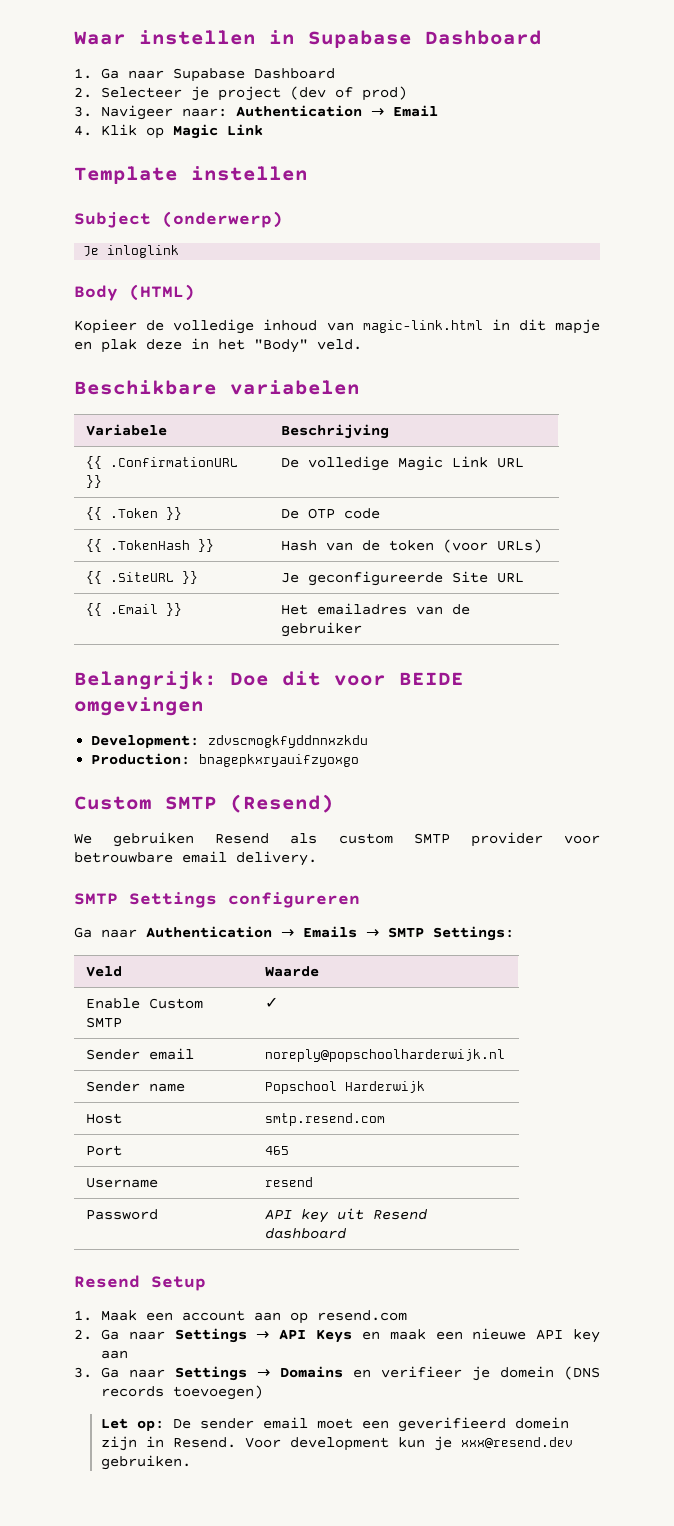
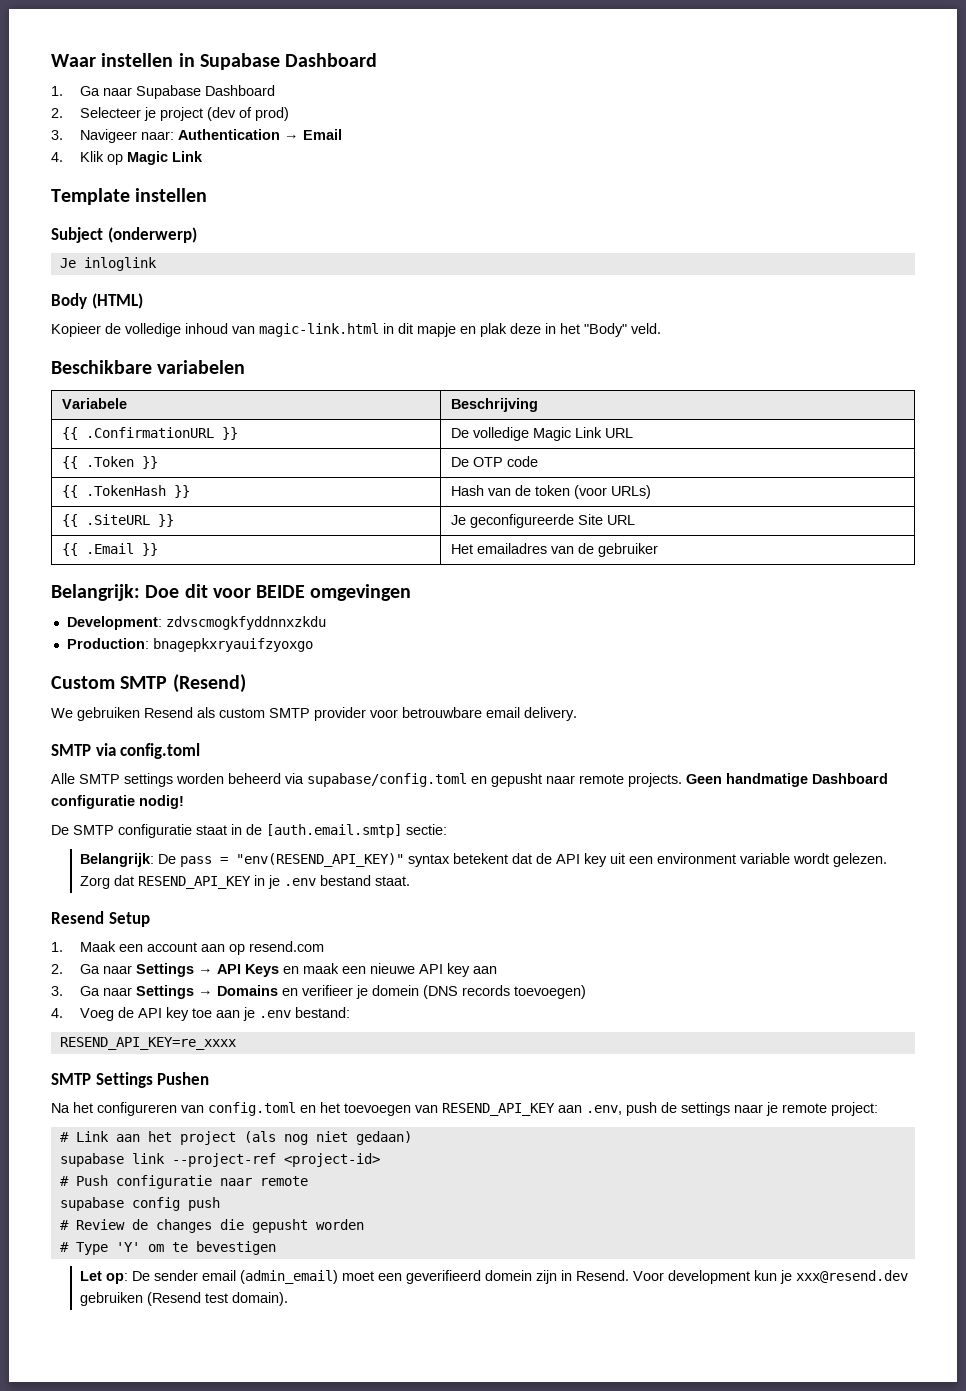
[129,892,360,908] [74,926,514,941] [85,966,122,977] [264,966,319,977] [85,998,203,1009] [85,1017,122,1028] [264,997,278,1008] [85,1048,194,1060] [264,1049,505,1062] [85,1081,185,1092] [264,1081,425,1094] [85,1113,122,1124] [264,1113,385,1126] [85,1145,122,1156] [264,1146,289,1155] [85,1177,158,1188] [264,1177,313,1187] [85,1209,158,1220] [264,1208,428,1223] [264,1228,347,1239] Settings configureren // Ga naar Authentication → Emails → SMTP Settings: // Veld | Waarde // Enable Custom SMTP | ✓ // Sender email | noreply@popschoolharderwijk.nl // Sender name | Popschool Harderwijk // Host | smtp.resend.com // Port | 465 // Username | resend // Password | API key uit Resend dashboard -> [95,743,201,759] [51,773,888,787] [51,795,184,809] [51,824,447,838] [79,853,887,867] [79,875,410,889] via config.toml // Alle SMTP settings worden beheerd via supabase/config.toml en gepusht naar remote projects. Geen handmatige Dashboard configuratie nodig! // De SMTP configuratie staat in de [auth.email.smtp] sectie: // Belangrijk: De pass = "env(RESEND_API_KEY)" syntax betekent dat de API key uit een environment variable wordt gelezen. Zorg dat RESEND_API_KEY in je .env bestand staat.
(263, 1392) none -> [51,1007,350,1021] [59,1037,236,1050] [51,1072,210,1088] [51,1102,878,1116] [59,1131,412,1145] [59,1153,380,1167] [59,1175,308,1189] [59,1197,220,1211] [59,1219,364,1233] [59,1241,276,1255] // 4. Voeg de API key toe aan je .env bestand: // RESEND_API_KEY=re_xxxx // SMTP Settings Pushen // Na het configureren van config.toml en het toevoegen van RESEND_API_KEY aan .env, push de settings naar je remote project: // # Link aan het project (als nog niet gedaan) // supabase link --project-ref <project-id> // # Push configuratie naar remote // supabase config push // # Review de changes die gepusht worden // # Type 'Y' om te bevestigen
(308, 1423) none -> [239,1270,338,1284] (admin_email)
[100,1455,191,1470] gebruiken. -> [79,1292,288,1306] gebruiken (Resend test domain).

